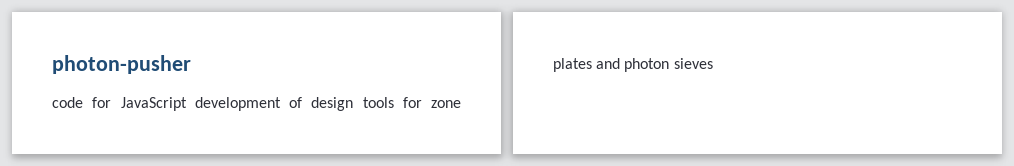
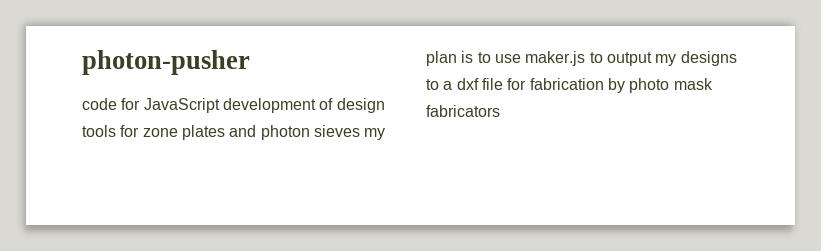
(713, 63) none -> [364,128,386,140] [426,51,737,66] [426,78,713,93] [426,105,500,117] my plan is to use maker.js to output my designs to a dxf file for fabrication by photo mask fabricators

